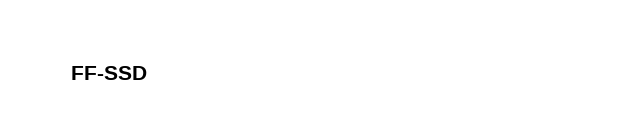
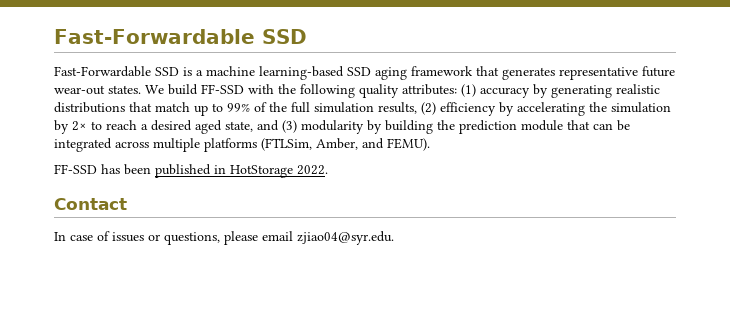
[71,66,147,80] FF-SSD -> [54,29,307,44] [54,66,675,80] [54,84,660,98] [54,102,671,116] [54,120,630,134] [54,138,430,152] [54,164,328,178] [54,198,127,210] [54,231,394,245] Fast-Forwardable SSD // Fast-Forwardable SSD is a machine learning-based SSD aging framework that generates representative future wear-out states. We build FF-SSD with the following quality attributes: (1) accuracy by generating realistic distributions that match up to 99% of the full simulation results, (2) efficiency by accelerating the simulation by 2× to reach a desired aged state, and (3) modularity by building the prediction module that can be integrated across multiple platforms (FTLSim, Amber, and FEMU). // FF-SSD has been published in HotStorage 2022. // Contact // In case of issues or questions, please email zjiao04@syr.edu.

